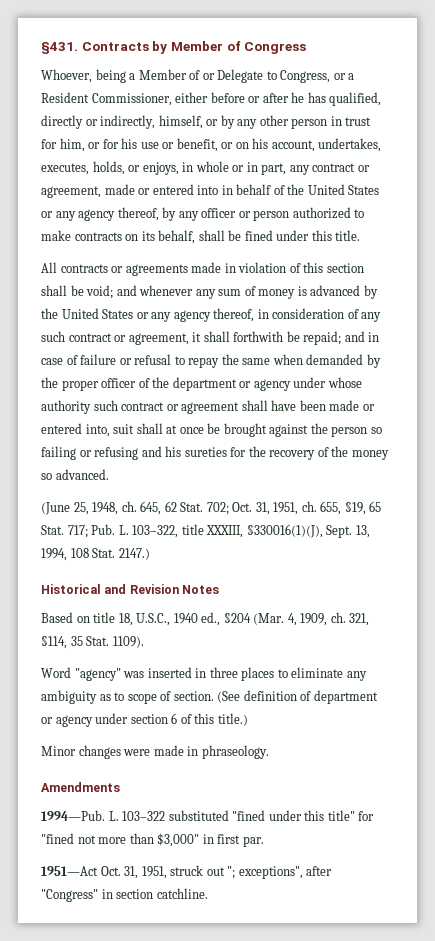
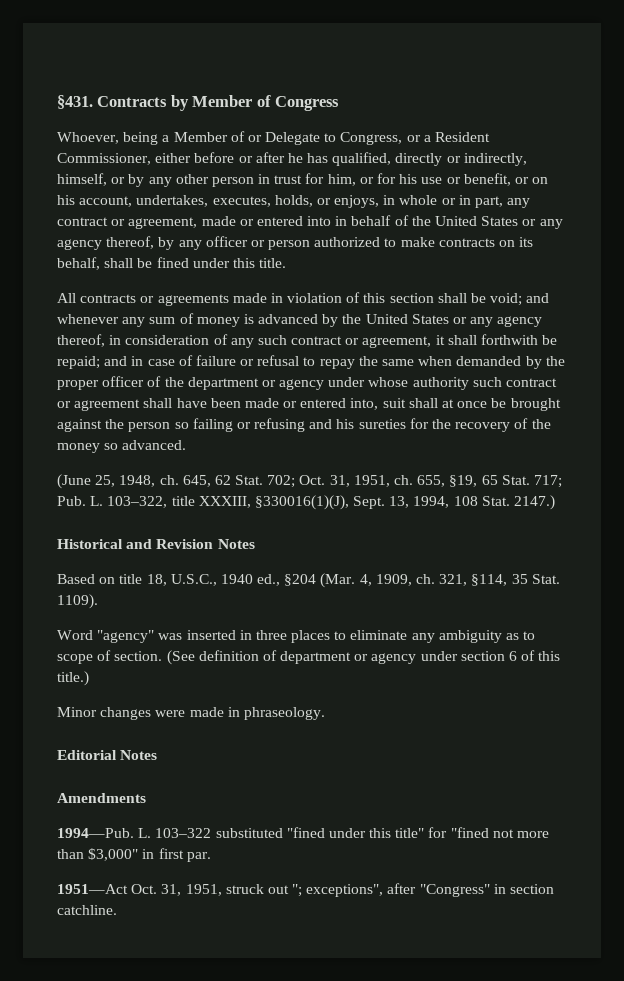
(269, 752) none -> [57,750,158,760] // Editorial Notes

